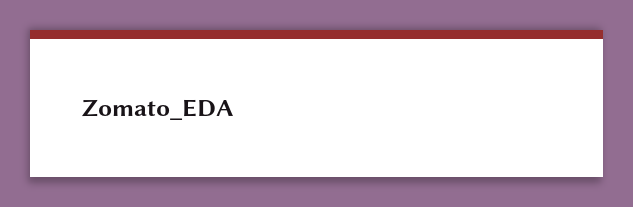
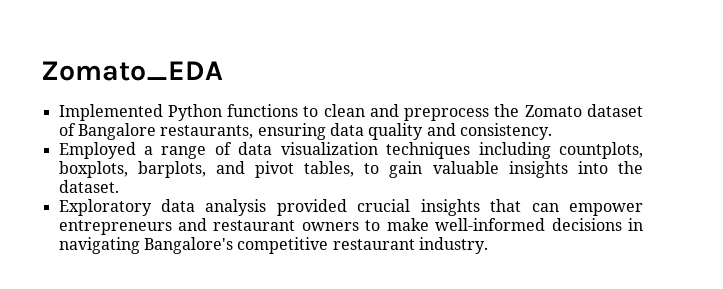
(234, 109) none -> [58,104,643,121] [58,123,552,140] [58,142,643,159] [58,161,643,178] [58,180,119,193] [58,199,643,216] [58,218,643,235] [58,237,488,254] // Implemented Python functions to clean and preprocess the Zomato dataset of Bangalore restaurants, ensuring data quality and consistency. // Employed a range of data visualization techniques including countplots, boxplots, barplots, and pivot tables, to gain valuable insights into the dataset. // Exploratory data analysis provided crucial insights that can empower entrepreneurs and restaurant owners to make well-informed decisions in navigating Bangalore's competitive restaurant industry.

